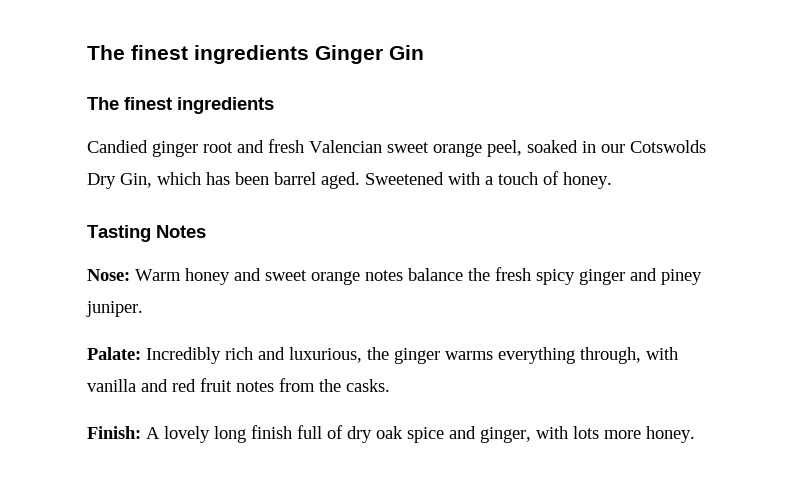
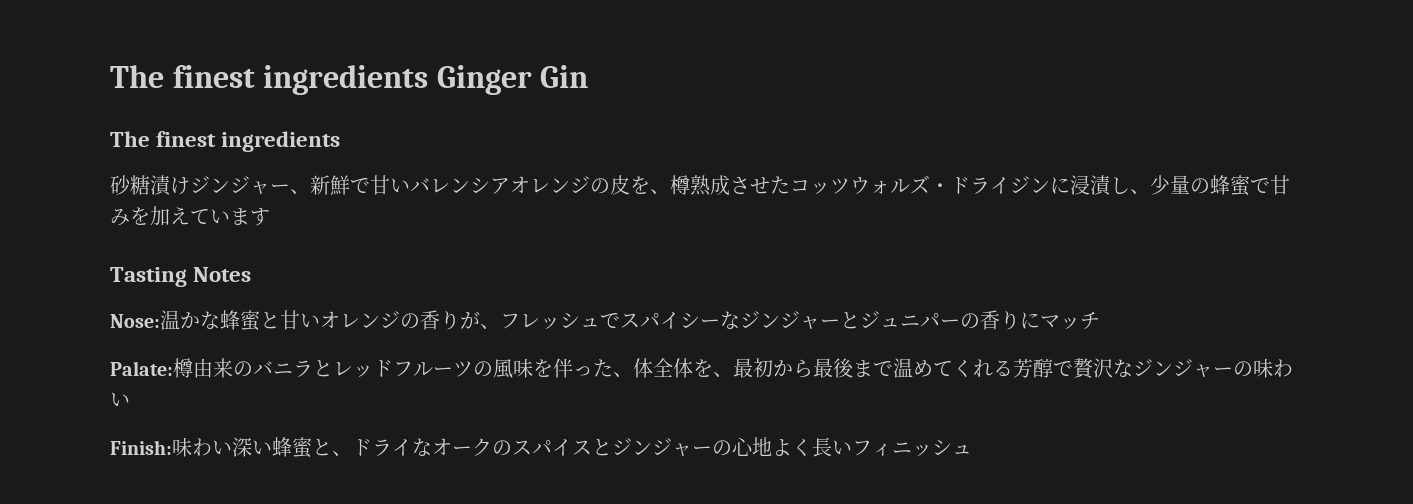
[87,139,706,157] [87,171,612,189] [87,225,206,242] [87,267,702,285] [86,301,143,317] [87,347,678,364] [87,378,390,392] [87,425,695,443] Candied ginger root and fresh Valencian sweet orange peel, soaked in our Cotswolds Dry Gin, which has been barrel aged. Sweetened with a touch of honey. // Tasting Notes // Nose: Warm honey and sweet orange notes balance the fresh spicy ginger and piney juniper. // Palate: Incredibly rich and luxurious, the ginger warms everything through, with vanilla and red fruit notes from the casks. // Finish: A lovely long finish full of dry oak spice and ginger, with lots more honey. -> [110,175,1290,196] [110,206,270,226] [110,267,252,287] [110,310,1100,331] [110,358,1293,379] [110,392,130,407] [110,437,972,458] 砂糖漬けジンジャー、新鮮で甘いバレンシアオレンジの皮を、樽熟成させたコッツウォルズ・ドライジンに浸漬し、少量の蜂蜜で甘みを加えています // Tasting Notes // Nose:温かな蜂蜜と甘いオレンジの香りが、フレッシュでスパイシーなジンジャーとジュニパーの香りにマッチ // Palate:樽由来のバニラとレッドフルーツの風味を伴った、体全体を、最初から最後まで温めてくれる芳醇で贅沢なジンジャーの味わい // Finish:味わい深い蜂蜜と、ドライなオークのスパイスとジンジャーの心地よく長いフィニッシュ

